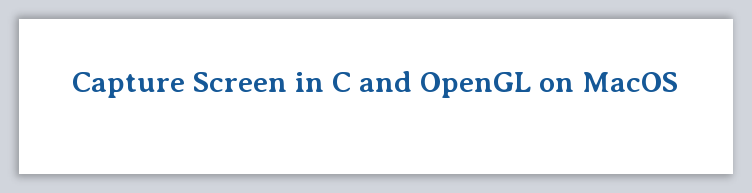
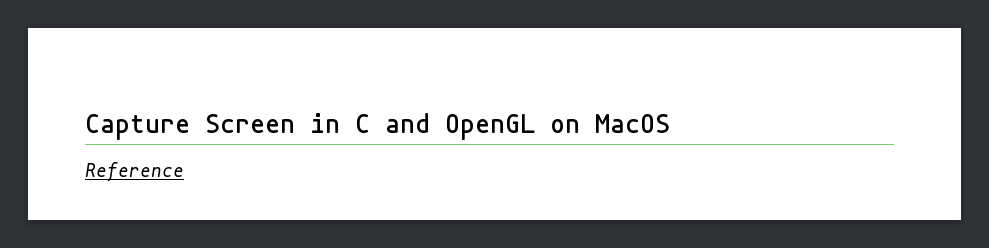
(678, 82) none -> [85,162,184,182] // Reference

